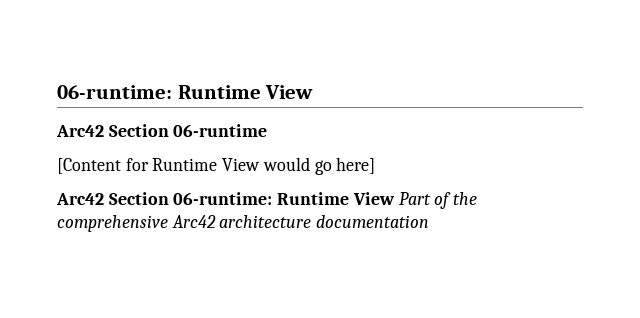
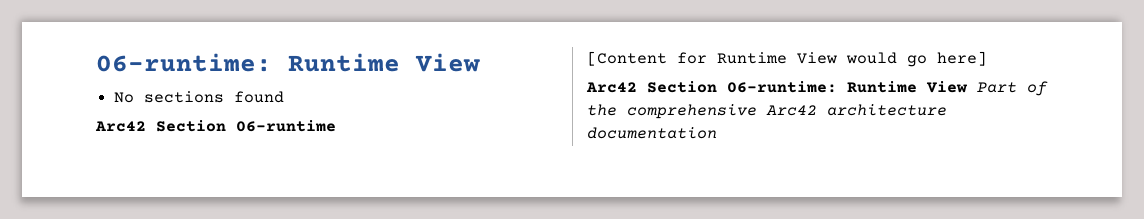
[57,85,314,99] 06-runtime: Runtime View -> [96,53,480,72] [114,91,285,103] 06-runtime: Runtime View // No sections found

